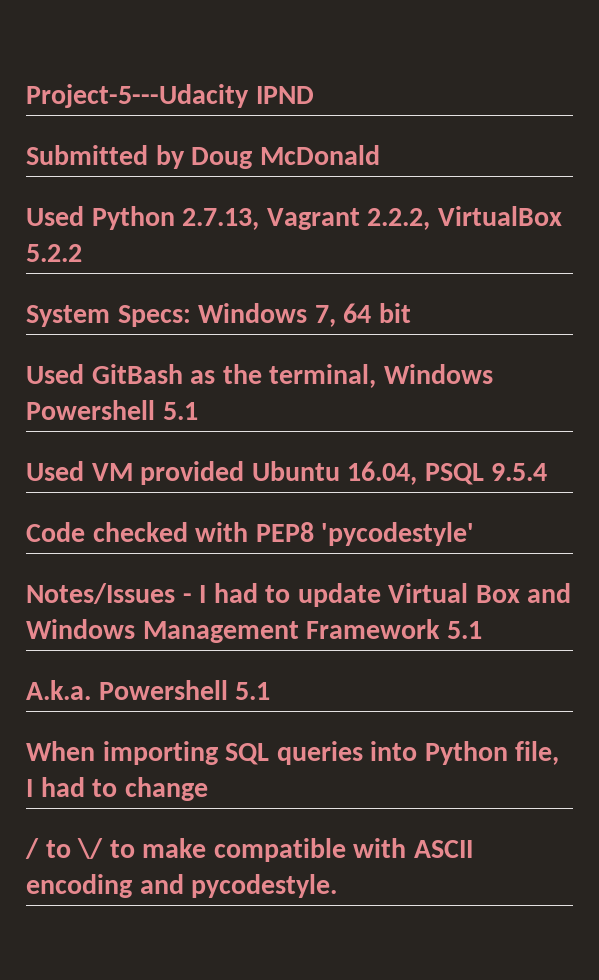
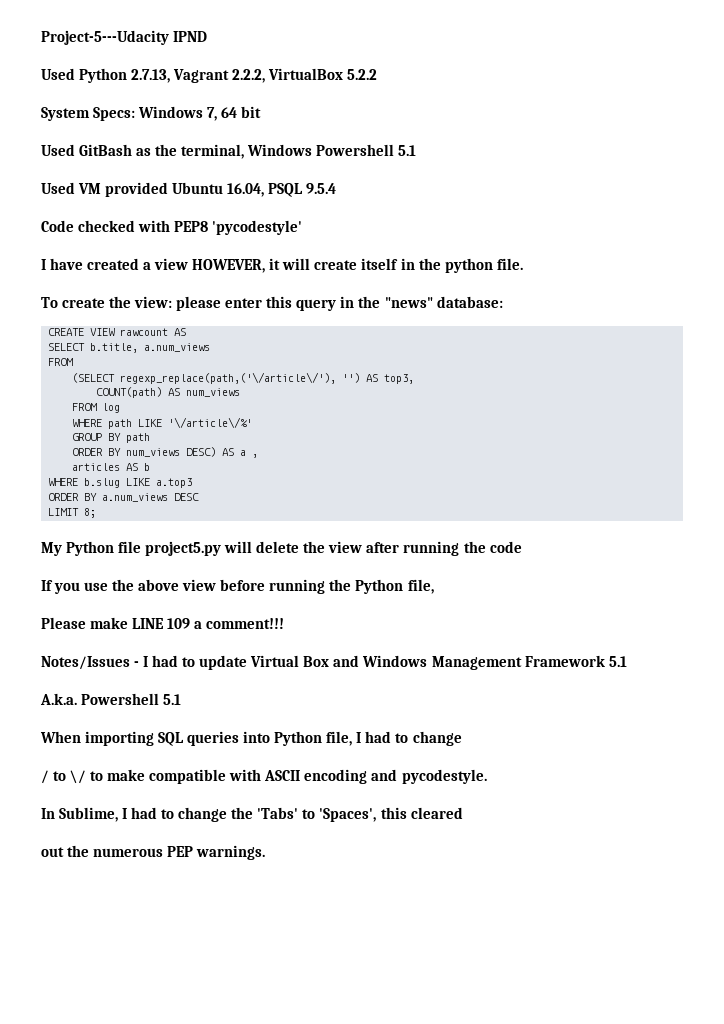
[26,145,380,169] // Submitted by Doug McDonald -> (208, 36) none
(475, 534) none -> [41,258,523,273] [41,296,503,311] [48,328,187,336] [48,343,211,353] [48,358,74,366] [72,372,415,384] [96,387,241,398] [72,403,121,413] [72,417,253,429] [72,433,151,443] [72,447,259,458] [72,463,151,471] [48,478,193,488] [48,493,200,502] [48,508,97,518] [41,541,522,556] [41,579,434,594] [41,617,285,629] // I have created a view HOWEVER, it will create itself in the python file. // To create the view: please enter this query in the "news" database: // CREATE VIEW rawcount AS // SELECT b.title, a.num_views // FROM // (SELECT regexp_replace(path,('\/article\/'), '') AS top3, // COUNT(path) AS num_views // FROM log // WHERE path LIKE '\/article\/%' // GROUP BY path // ORDER BY num_views DESC) AS a , // articles AS b // WHERE b.slug LIKE a.top3 // ORDER BY a.num_views DESC // LIMIT 8; // My Python file project5.py will delete the view after running the code // If you use the above view before running the Python file, // Please make LINE 109 a comment!!!
(338, 886) none -> [41,807,463,822] [41,845,266,860] // In Sublime, I had to change the 'Tabs' to 'Spaces', this cleared // out the numerous PEP warnings.

